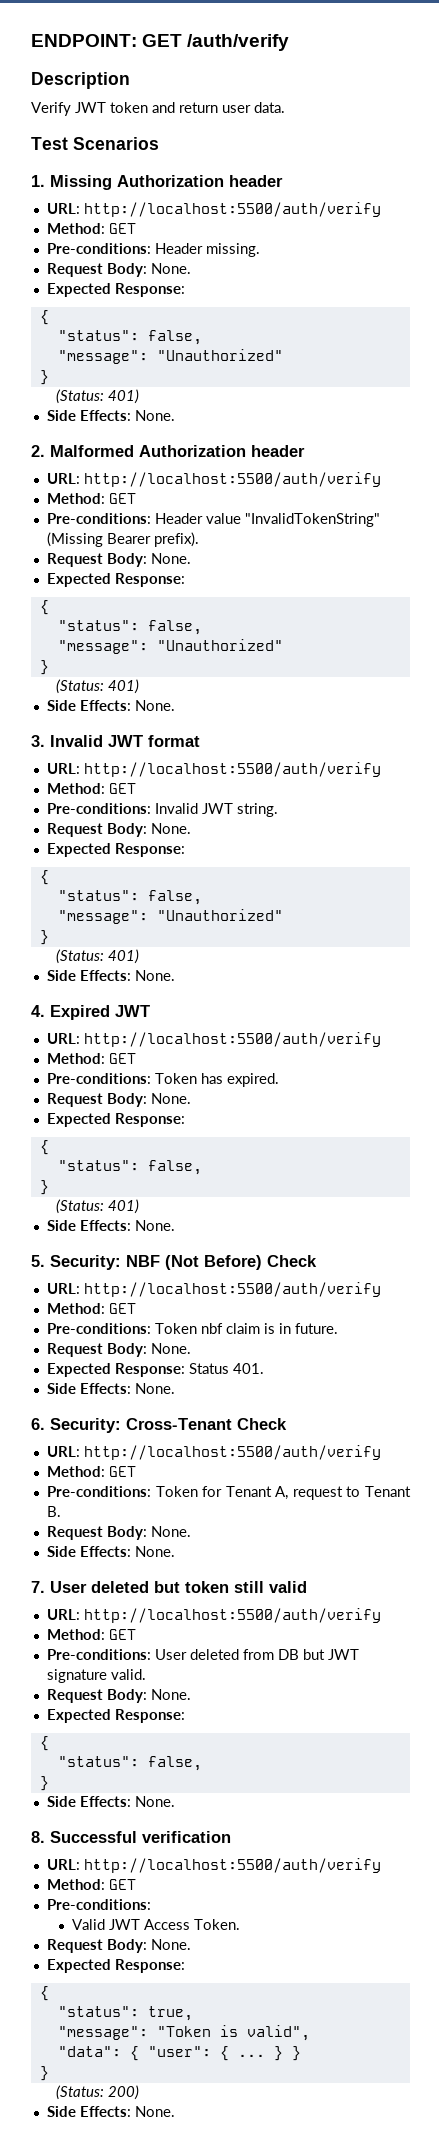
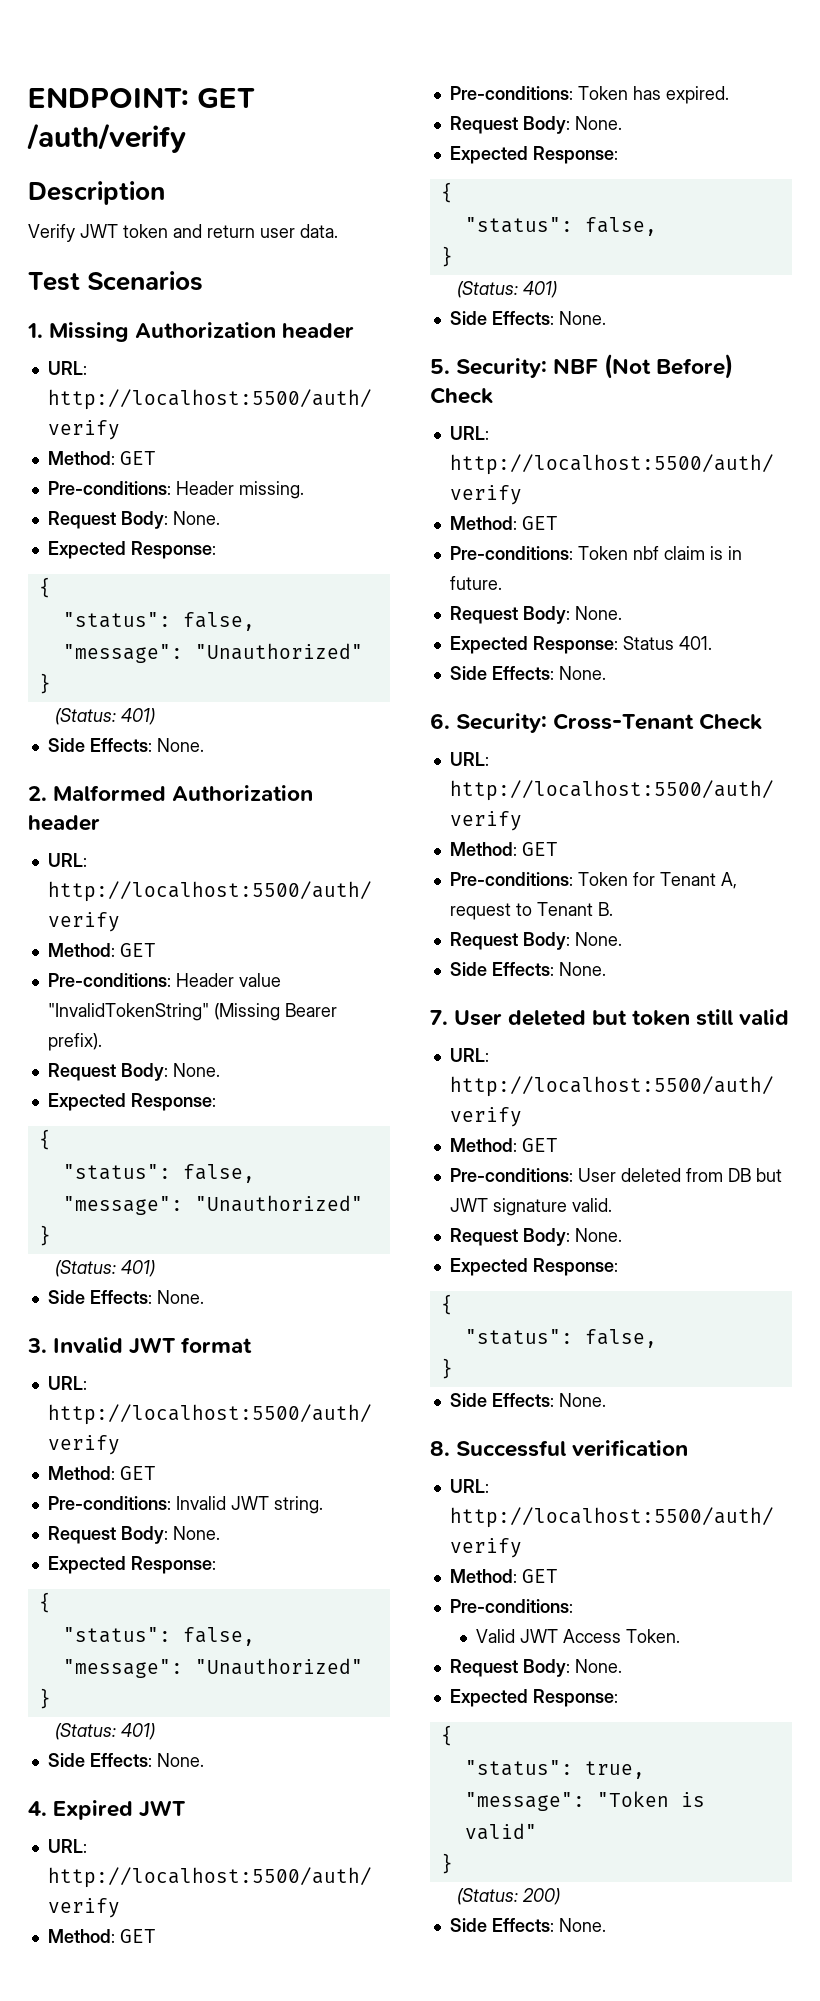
[246,2025,310,2041] [57,2046,301,2061] valid", // "data": { "user": { ... } } -> [464,1823,537,1840] valid"

